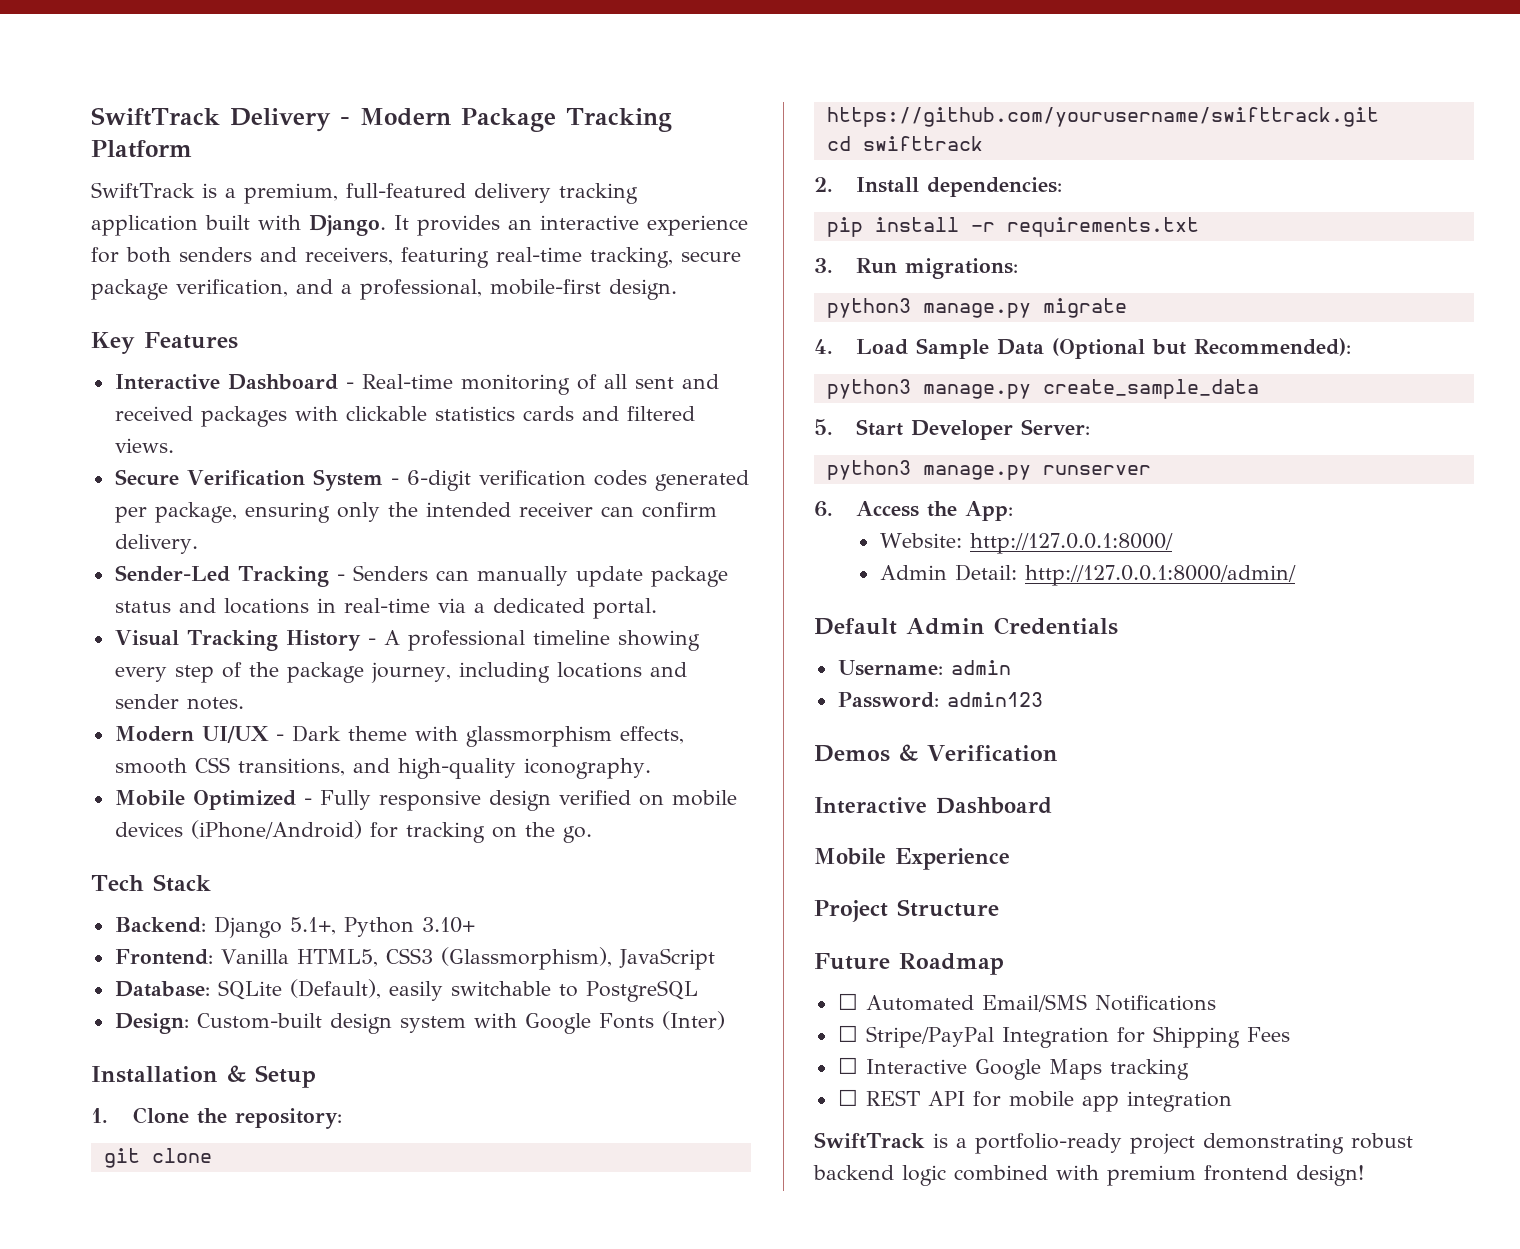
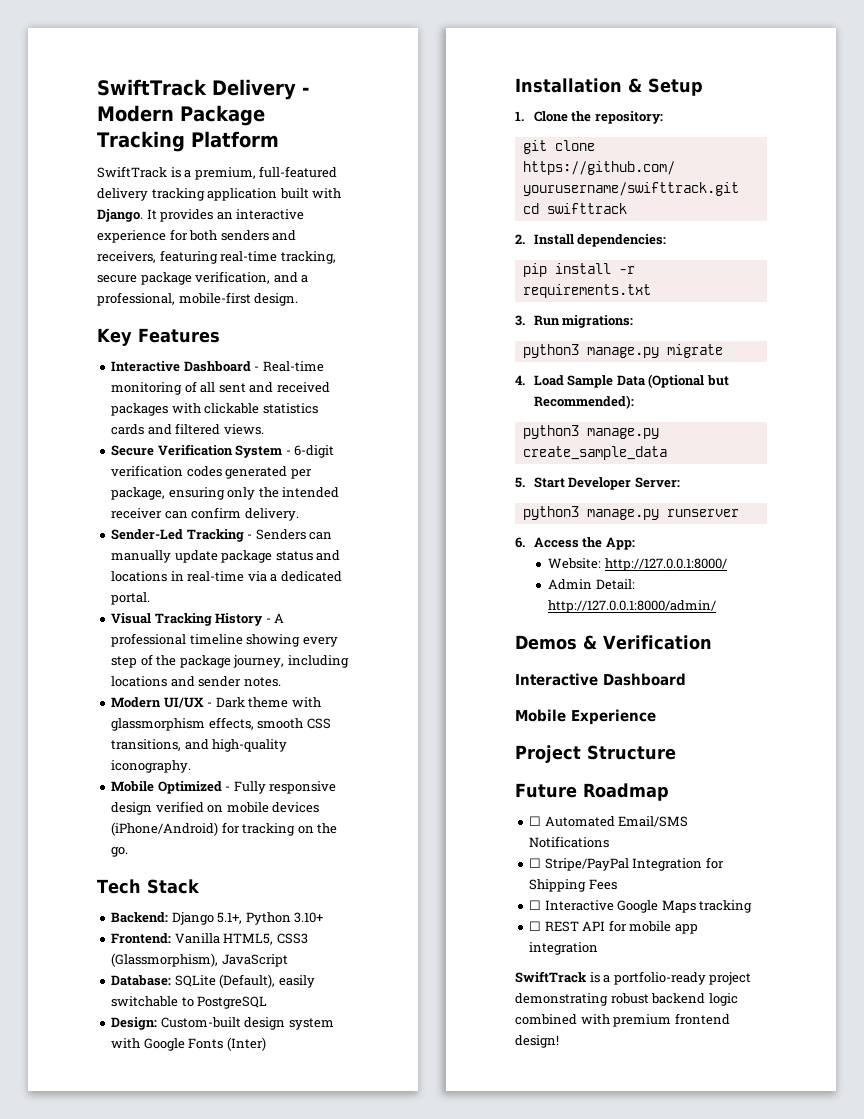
[814,617,1118,635] [837,660,1011,676] [837,692,1043,708] // Default Admin Credentials // Username: admin // Password: admin123 -> (717, 606) none

